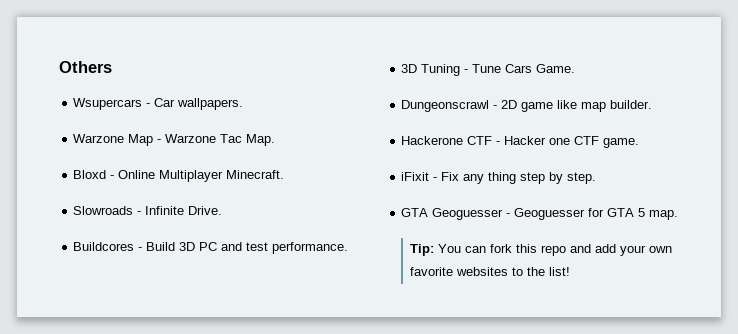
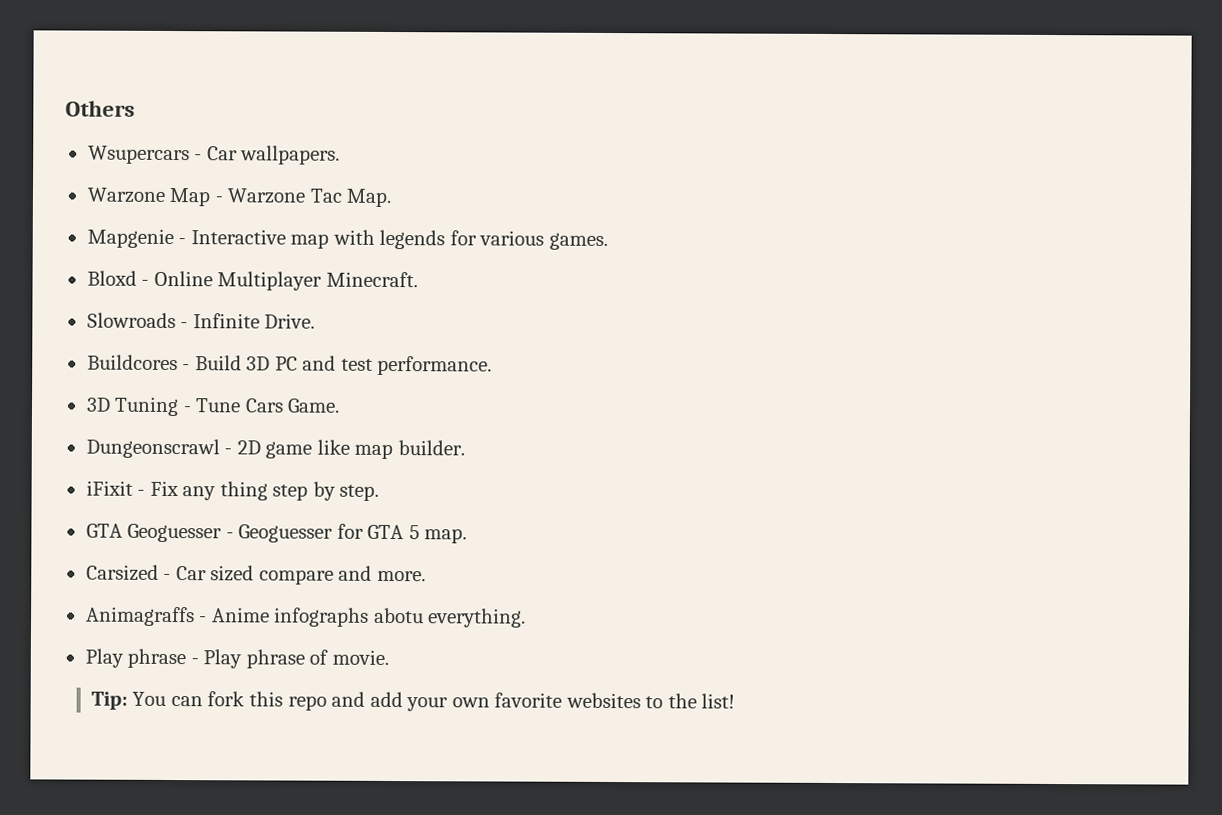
(276, 140) none -> [86,228,608,250] // Mapgenie - Interactive map with legends for various games.
[401,136,640,148] // Hackerone CTF - Hacker one CTF game. -> (465, 448) none
(679, 215) none -> [85,564,426,585] [85,606,527,628] [84,648,389,669] // Carsized - Car sized compare and more. // Animagraffs - Anime infographs abotu everything. // Play phrase - Play phrase of movie.

